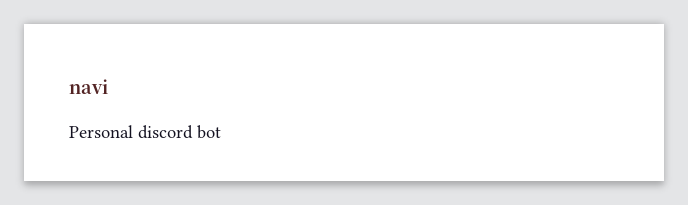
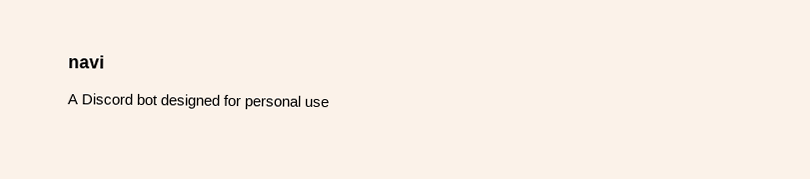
[69,125,221,139] Personal discord bot -> [67,93,330,110] A Discord bot designed for personal use

